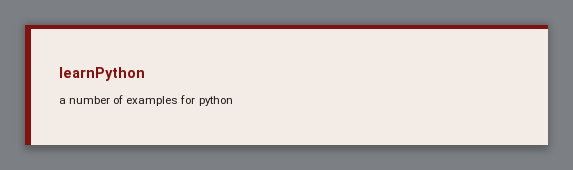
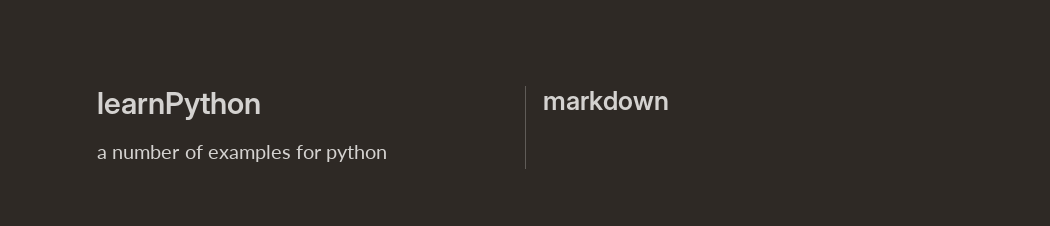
(233, 101) none -> [543,91,669,110] // markdown

